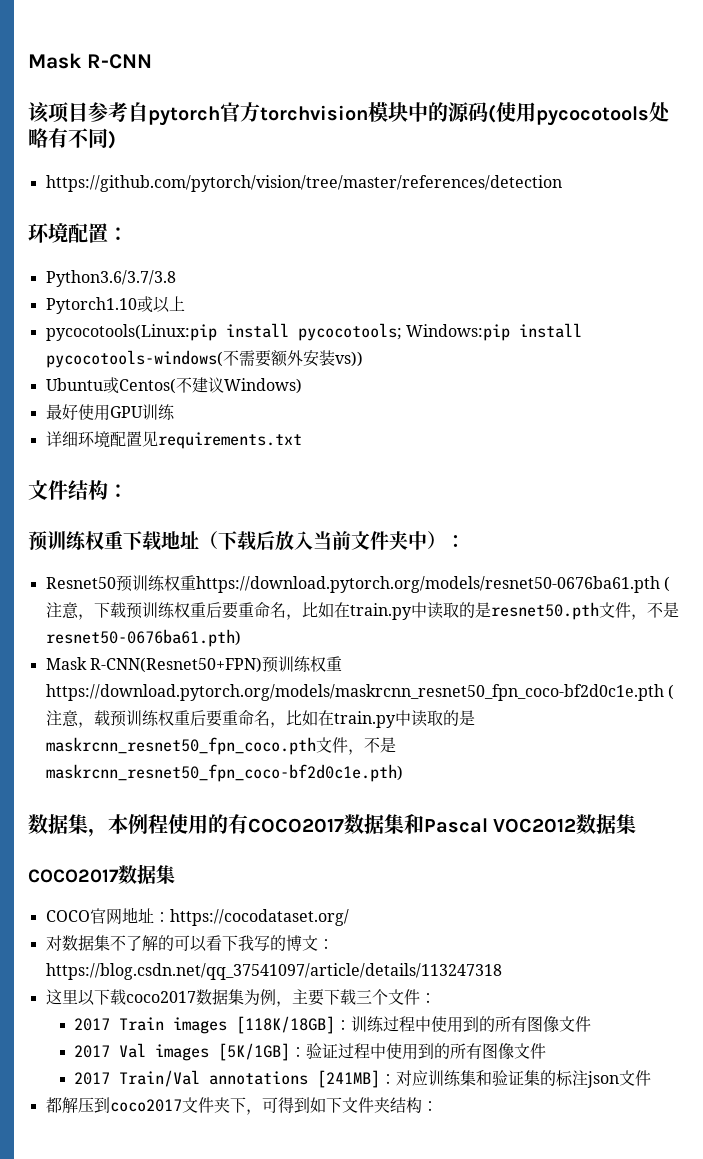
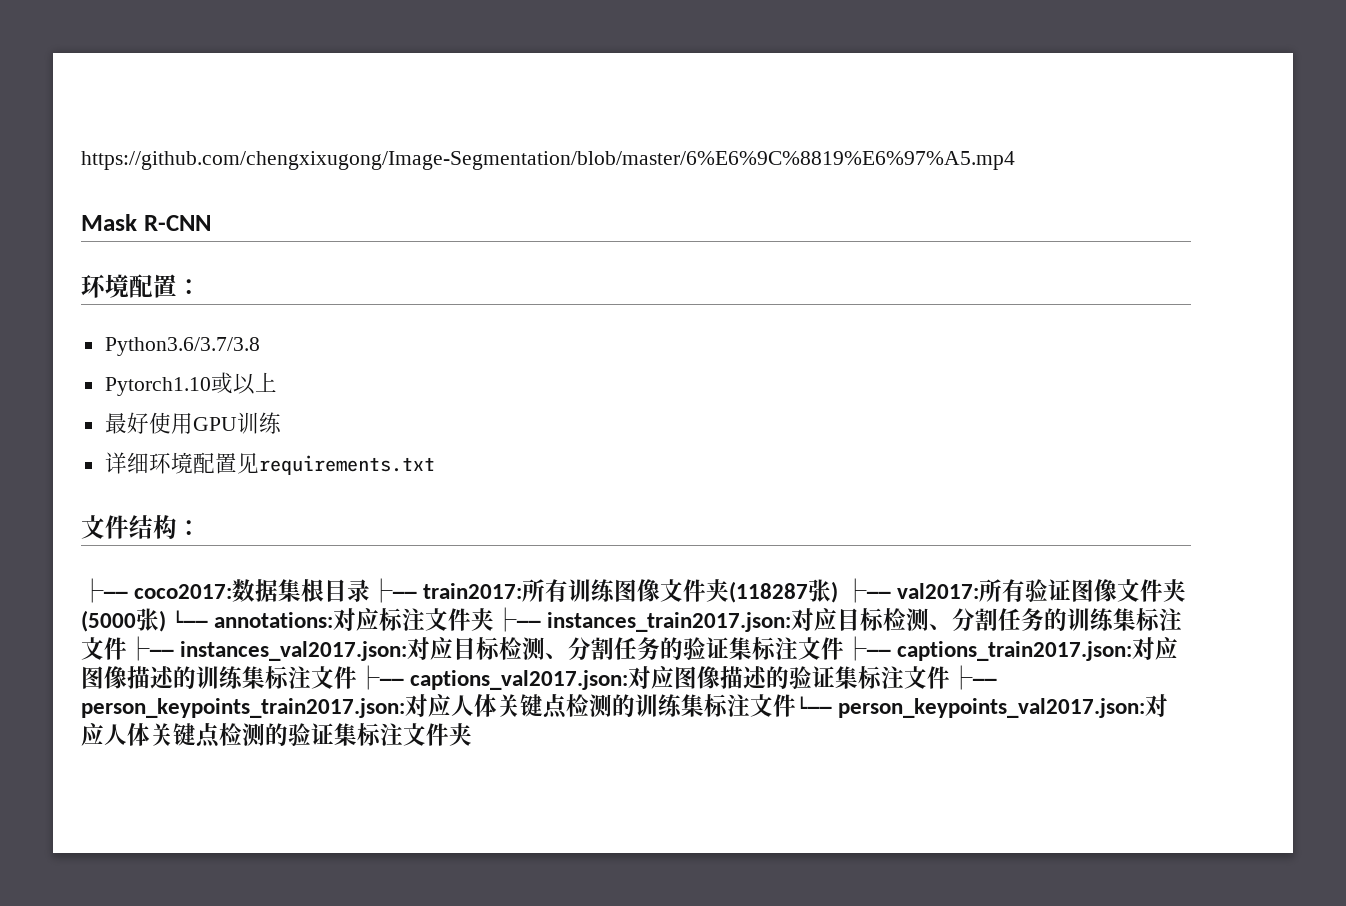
(28, 61) none -> [81,151,1015,170] https://github.com/chengxixugong/Image-Segmentation/blob/master/6%E6%9C%8819%E6%97%A5.mp4 //
[28,102,670,126] [28,128,116,149] [45,175,562,192] // 该项目参考自pytorch官方torchvision模块中的源码(使用pycocotools处略有不同) // https://github.com/pytorch/vision/tree/master/references/detection -> (211, 223) none
[45,323,582,341] [45,350,363,368] [45,377,302,394] // pycocotools(Linux:pip install pycocotools; Windows:pip install pycocotools-windows(不需要额外安装vs)) // Ubuntu或Centos(不建议Windows) -> (277, 382) none
[28,531,465,551] [45,575,670,593] [45,602,679,620] [45,629,241,647] [45,656,342,673] [45,684,674,701] [45,710,475,728] [45,737,396,755] [45,764,403,782] [28,813,637,837] [28,864,175,884] [45,907,349,926] [45,935,334,952] [45,963,502,980] [45,989,436,1007] [74,1016,592,1034] [74,1043,547,1061] [74,1070,652,1088] [45,1097,438,1115] 预训练权重下载地址（下载后放入当前文件夹中）： // Resnet50预训练权重https://download.pytorch.org/models/resnet50-0676ba61.pth (注意，下载预训练权重后要重命名，比如在train.py中读取的是resnet50.pth文件，不是resnet50-0676ba61.pth) // Mask R-CNN(Resnet50+FPN)预训练权重https://download.pytorch.org/models/maskrcnn_resnet50_fpn_coco-bf2d0c1e.pth (注意，载预训练权重后要重命名，比如在train.py中读取的是maskrcnn_resnet50_fpn_coco.pth文件，不是maskrcnn_resnet50_fpn_coco-bf2d0c1e.pth) // 数据集，本例程使用的有COCO2017数据集和Pascal VOC2012数据集 // COCO2017数据集 // COCO官网地址：https://cocodataset.org/ // 对数据集不了解的可以看下我写的博文：https://blog.csdn.net/qq_37541097/article/details/113247318 // 这里以下载coco2017数据集为例，主要下载三个文件： // 2017 Train images [118K/18GB]：训练过程中使用到的所有图像文件 // 2017 Val images [5K/1GB]：验证过程中使用到的所有图像文件 // 2017 Train/Val annotations [241MB]：对应训练集和验证集的标注json文件 // 都解压到coco2017文件夹下，可得到如下文件夹结构： -> [81,578,1187,603] [81,607,1183,632] [81,636,1179,661] [81,665,998,690] [81,694,1169,719] [81,723,472,748] ├── coco2017:数据集根目录├── train2017:所有训练图像文件夹(118287张) ├── val2017:所有验证图像文件夹(5000张) └── annotations:对应标注文件夹├── instances_train2017.json:对应目标检测、分割任务的训练集标注文件├── instances_val2017.json:对应目标检测、分割任务的验证集标注文件├── captions_train2017.json:对应图像描述的训练集标注文件├── captions_val2017.json:对应图像描述的验证集标注文件├── person_keypoints_train2017.json:对应人体关键点检测的训练集标注文件└── person_keypoints_val2017.json:对应人体关键点检测的验证集标注文件夹

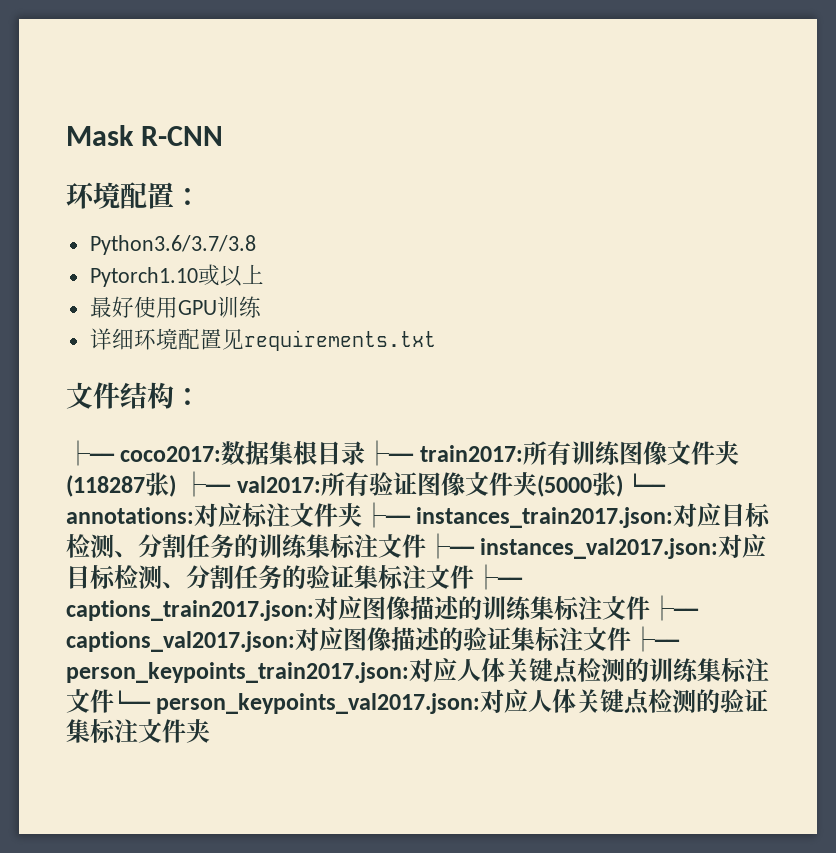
[81,151,1015,170] https://github.com/chengxixugong/Image-Segmentation/blob/master/6%E6%9C%8819%E6%97%A5.mp4 // -> (66, 135) none

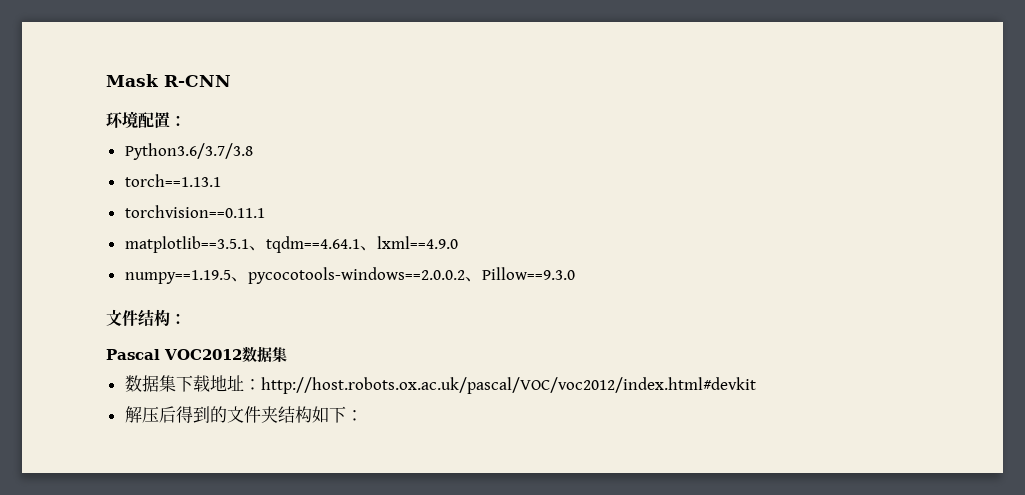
[89,264,264,287] [89,296,262,318] [89,328,436,351] Pytorch1.10或以上 // 最好使用GPU训练 // 详细环境配置见requirements.txt -> [124,174,221,187] [124,205,265,218] [124,236,458,253] [124,267,575,284] torch==1.13.1 // torchvision==0.11.1 // matplotlib==3.5.1、tqdm==4.64.1、lxml==4.9.0 // numpy==1.19.5、pycocotools-windows==2.0.0.2、Pillow==9.3.0
[66,440,739,466] [66,471,667,497] [66,502,772,528] [66,533,767,559] [66,564,523,590] [66,595,699,621] [66,626,680,652] [66,657,769,684] [66,688,769,715] [66,719,210,743] ├── coco2017:数据集根目录├── train2017:所有训练图像文件夹(118287张) ├── val2017:所有验证图像文件夹(5000张) └── annotations:对应标注文件夹├── instances_train2017.json:对应目标检测、分割任务的训练集标注文件├── instances_val2017.json:对应目标检测、分割任务的验证集标注文件├── captions_train2017.json:对应图像描述的训练集标注文件├── captions_val2017.json:对应图像描述的验证集标注文件├── person_keypoints_train2017.json:对应人体关键点检测的训练集标注文件└── person_keypoints_val2017.json:对应人体关键点检测的验证集标注文件夹 -> [106,346,287,363] [124,375,756,394] [124,406,363,423] Pascal VOC2012数据集 // 数据集下载地址：http://host.robots.ox.ac.uk/pascal/VOC/voc2012/index.html#devkit // 解压后得到的文件夹结构如下：

